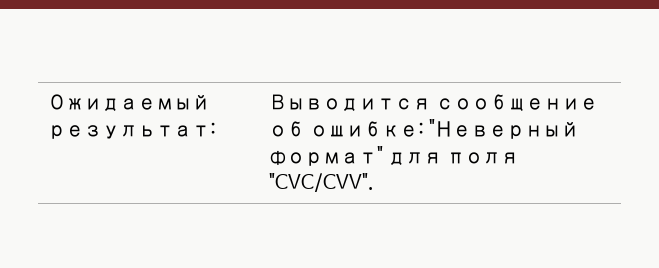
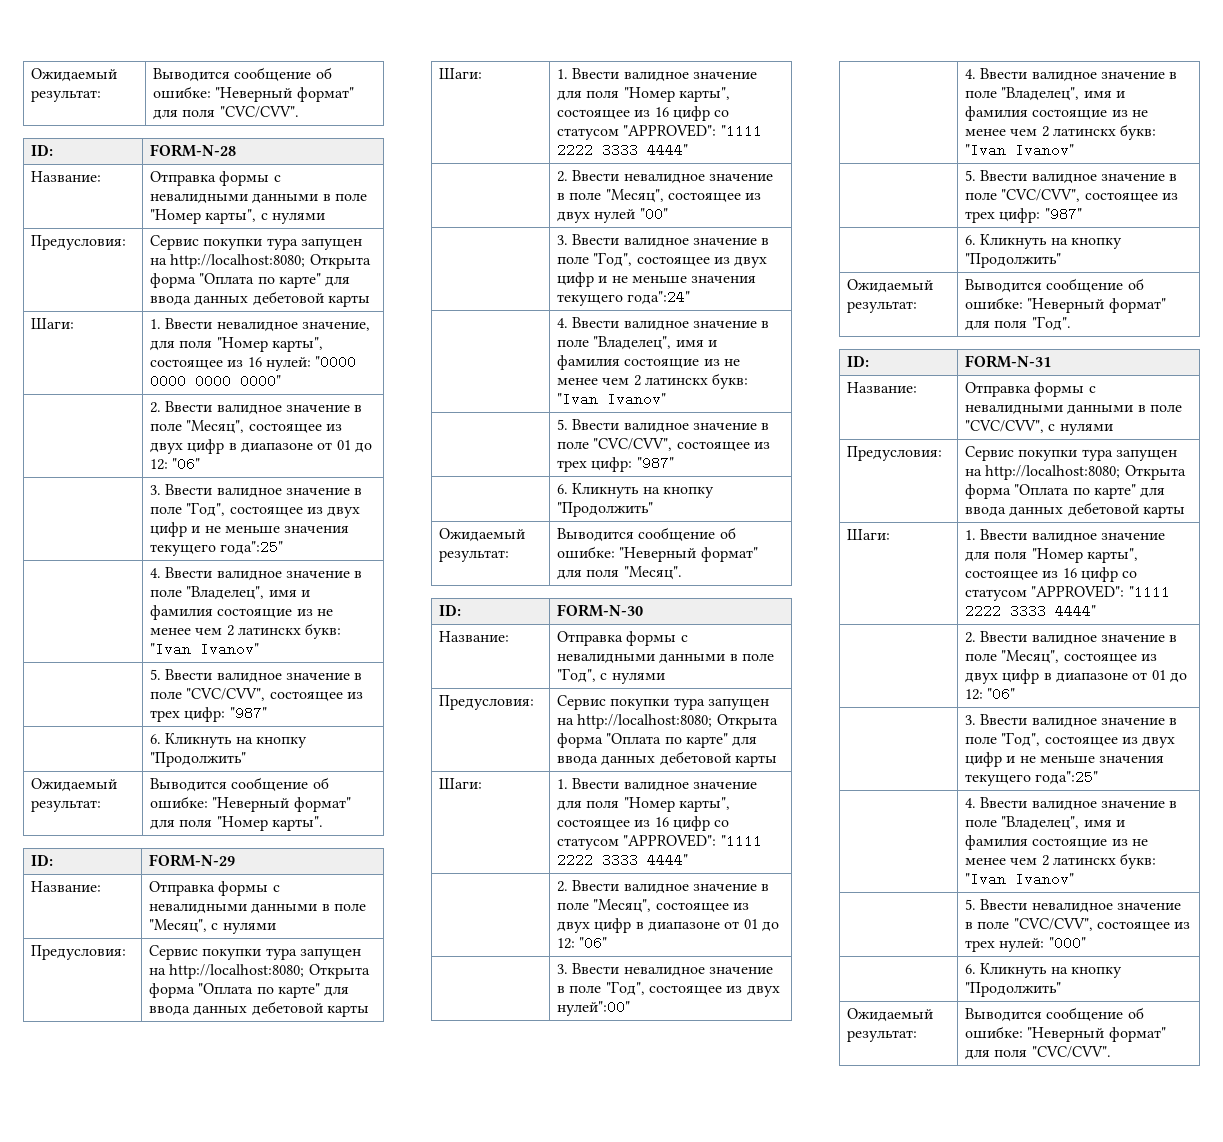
(374, 182) none -> [31,144,54,156] [150,144,237,157] [31,171,102,182] [150,171,281,186] [150,193,368,204] [150,209,326,224] [31,235,127,250] [150,235,363,250] [150,254,371,269] [150,273,351,288] [150,291,371,307] [31,318,75,330] [150,318,371,332] [150,337,324,352] [150,355,357,371] [150,374,282,388] [150,401,363,415] [150,420,343,434] [150,439,373,454] [150,457,201,471] [150,484,363,498] [150,502,361,518] [150,522,350,537] [150,540,284,556] [150,567,363,581] [150,586,311,600] [150,605,334,620] [150,623,342,639] [150,642,260,656] [150,669,363,683] [150,688,364,702] [150,706,267,722] [150,733,308,748] [150,752,247,767] [31,778,118,792] [31,800,102,812] [150,777,329,792] [150,796,351,812] [150,816,324,831] [31,854,54,866] [149,854,236,867] [31,881,102,892] [149,881,280,896] [149,903,367,914] [149,919,276,934] [31,945,127,960] [149,945,362,960] [149,964,370,979] [149,983,350,998] [149,1001,370,1017] [439,68,483,80] [557,68,758,82] [557,87,731,102] [557,106,730,121] [557,124,762,140] [557,143,689,157] [557,170,774,184] [557,189,762,203] [557,207,668,223] [557,234,770,248] [557,252,768,268] [557,272,757,287] [557,290,691,306] [557,317,770,331] [557,336,718,350] [557,355,741,370] [557,373,749,389] [557,392,667,406] [557,419,770,433] [557,438,771,452] [557,456,674,472] [557,483,715,498] [557,502,654,517] [439,528,526,542] [439,550,510,562] [557,527,736,542] [557,546,758,562] [557,566,682,580] [439,604,462,616] [557,604,644,617] [439,631,510,642] [557,631,688,646] [557,653,775,664] [557,668,665,684] [439,695,535,710] [557,695,770,710] [557,714,778,729] [557,733,758,748] [557,751,778,767] [439,778,483,790] [557,778,758,792] [557,797,731,812] [557,816,730,831] [557,834,762,850] [557,853,689,867] [557,880,770,894] [557,899,750,913] [557,918,780,933] [557,936,608,950] [557,963,774,977] [557,981,780,997] [557,1000,631,1016] [965,68,1178,82] [965,87,1126,101] [965,106,1149,121] [965,124,1157,140] [965,143,1075,157] [965,170,1178,184] [965,189,1179,203] [965,207,1082,223] [965,234,1123,249] [965,253,1062,268] [847,279,934,293] [847,301,918,313] [965,278,1144,293] [965,297,1166,313] [965,316,1071,331] [847,355,870,367] [965,355,1052,368] [847,382,918,393] [965,382,1096,397] [965,404,1183,415] [965,420,1113,435] [847,446,943,461] [965,446,1178,461] [965,465,1186,480] [965,484,1166,499] [965,502,1186,518] [847,529,891,541] [965,529,1166,543] [965,548,1139,563] [965,567,1138,582] [965,585,1170,601] [965,604,1097,618] [965,631,1178,645] [965,650,1158,664] [965,669,1188,684] [965,687,1016,701] [965,714,1178,728] [965,732,1176,748] [965,752,1165,767] [965,770,1099,786] [965,797,1178,811] [965,816,1126,830] [965,835,1149,850] [965,853,1157,869] [965,872,1075,886] [965,899,1182,913] [965,918,1191,932] [965,936,1086,952] [965,963,1123,978] [965,982,1062,997] [847,1008,934,1022] [847,1030,918,1042] [965,1007,1144,1022] [965,1026,1166,1042] [965,1046,1111,1060] // ID: | FORM-N-28 // Название: | Отправка формы с невалидными данными в поле "Номер карты", с нулями // Предусловия: | Сервис покупки тура запущен на http://localhost:8080; Открыта форма "Оплата по карте" для ввода данных дебетовой карты // Шаги: | 1. Ввести невалидное значение, для поля "Номер карты", состоящее из 16 нулей: "0000 0000 0000 0000" // | 2. Ввести валидное значение в поле "Месяц", состоящее из двух цифр в диапазоне от 01 до 12: "06" // | 3. Ввести валидное значение в поле "Год", состоящее из двух цифр и не меньше значения текущего года":25" // | 4. Ввести валидное значение в поле "Владелец", имя и фамилия состоящие из не менее чем 2 латинскх букв: "Ivan Ivanov" // | 5. Ввести валидное значение в поле "CVC/CVV", состоящее из трех цифр: "987" // | 6. Кликнуть на кнопку "Продолжить" // Ожидаемый результат: | Выводится сообщение об ошибке: "Неверный формат" для поля "Номер карты". // ID: | FORM-N-29 // Название: | Отправка формы с невалидными данными в поле "Месяц", с нулями // Предусловия: | Сервис покупки тура запущен на http://localhost:8080; Открыта форма "Оплата по карте" для ввода данных дебетовой карты // Шаги: | 1. Ввести валидное значение для поля "Номер карты", состоящее из 16 цифр со статусом "APPROVED": "1111 2222 3333 4444" // | 2. Ввести невалидное значение в поле "Месяц", состоящее из двух нулей "00" // | 3. Ввести валидное значение в поле "Год", состоящее из двух цифр и не меньше значения текущего года":24" // | 4. Ввести валидное значение в поле "Владелец", имя и фамилия состоящие из не менее чем 2 латинскх букв: "Ivan Ivanov" // | 5. Ввести валидное значение в поле "CVC/CVV", состоящее из трех цифр: "987" // | 6. Кликнуть на кнопку "Продолжить" // Ожидаемый результат: | Выводится сообщение об ошибке: "Неверный формат" для поля "Месяц". // ID: | FORM-N-30 // Название: | Отправка формы с невалидными данными в поле "Год", с нулями // Предусловия: | Сервис покупки тура запущен на http://localhost:8080; Открыта форма "Оплата по карте" для ввода данных дебетовой карты // Шаги: | 1. Ввести валидное значение для поля "Номер карты", состоящее из 16 цифр со статусом "APPROVED": "1111 2222 3333 4444" // | 2. Ввести валидное значение в поле "Месяц", состоящее из двух цифр в диапазоне от 01 до 12: "06" // | 3. Ввести невалидное значение в поле "Год", состоящее из двух нулей":00" // | 4. Ввести валидное значение в поле "Владелец", имя и фамилия состоящие из не менее чем 2 латинскх букв: "Ivan Ivanov" // | 5. Ввести валидное значение в поле "CVC/CVV", состоящее из трех цифр: "987" // | 6. Кликнуть на кнопку "Продолжить" // Ожидаемый результат: | Выводится сообщение об ошибке: "Неверный формат" для поля "Год". // ID: | FORM-N-31 // Название: | Отправка формы с невалидными данными в поле "CVC/CVV", с нулями // Предусловия: | Сервис покупки тура запущен на http://localhost:8080; Открыта форма "Оплата по карте" для ввода данных дебетовой карты // Шаги: | 1. Ввести валидное значение для поля "Номер карты", состоящее из 16 цифр со статусом "APPROVED": "1111 2222 3333 4444" // | 2. Ввести валидное значение в поле "Месяц", состоящее из двух цифр в диапазоне от 01 до 12: "06" // | 3. Ввести валидное значение в поле "Год", состоящее из двух цифр и не меньше значения текущего года":25" // | 4. Ввести валидное значение в поле "Владелец", имя и фамилия состоящие из не менее чем 2 латинскх букв: "Ivan Ivanov" // | 5. Ввести невалидное значение в поле "CVC/CVV", состоящее из трех нулей: "000" // | 6. Кликнуть на кнопку "Продолжить" // Ожидаемый результат: | Выводится сообщение об ошибке: "Неверный формат" для поля "CVC/CVV".

